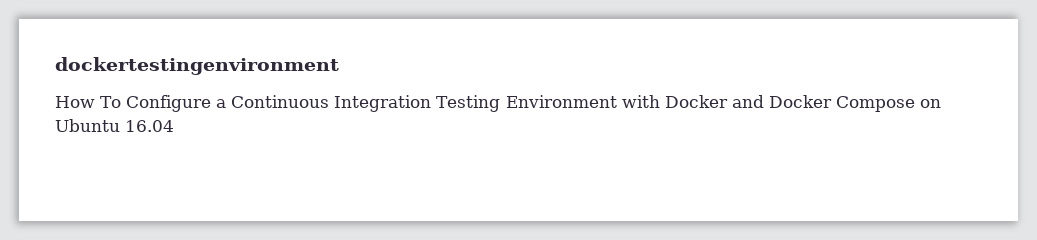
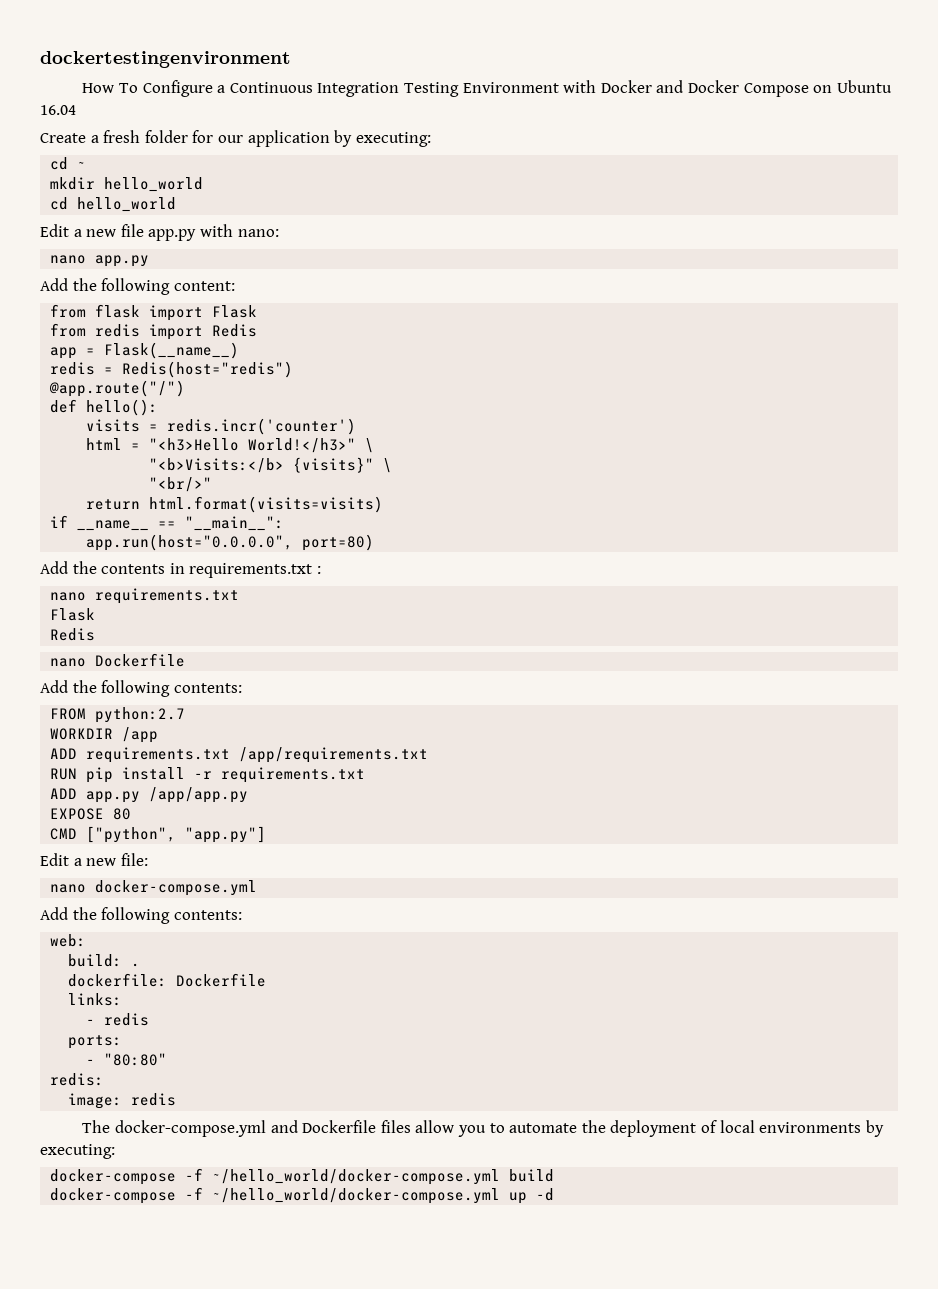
(174, 126) none -> [40,130,431,147] [50,157,87,170] [50,177,204,192] [50,197,177,212] [40,224,279,241] [50,255,150,267] [40,278,235,295] [50,304,258,321] [50,323,258,340] [50,342,240,359] [50,361,294,378] [49,380,186,397] [50,399,159,416] [86,418,357,435] [86,438,375,453] [149,457,393,473] [149,477,213,492] [86,496,384,513] [50,515,285,531] [86,534,375,551] [40,561,321,578] [50,588,240,604] [50,608,96,621] [50,628,96,641] [50,653,186,667] [40,680,242,697] [50,707,186,723] [50,727,159,743] [50,747,429,763] [50,767,366,783] [50,787,249,803] [50,808,132,820] [50,826,267,843] [40,853,148,866] [50,880,258,896] [40,907,242,924] [50,934,87,947] [68,954,141,967] [68,973,267,987] [68,993,123,1006] [86,1013,150,1026] [68,1035,123,1049] [86,1053,168,1066] [50,1073,105,1086] [68,1093,177,1109] [82,1120,884,1137] [40,1144,115,1159] [50,1168,555,1185] [50,1187,555,1204] // Create a fresh folder for our application by executing: // cd ~ // mkdir hello_world // cd hello_world // Edit a new file app.py with nano: // nano app.py // Add the following content: // from flask import Flask // from redis import Redis // app = Flask(__name__) // redis = Redis(host="redis") // @app.route("/") // def hello(): // visits = redis.incr('counter') // html = "<h3>Hello World!</h3>" \ // "<b>Visits:</b> {visits}" \ // "<br/>" // return html.format(visits=visits) // if __name__ == "__main__": // app.run(host="0.0.0.0", port=80) // Add the contents in requirements.txt : // nano requirements.txt // Flask // Redis // nano Dockerfile // Add the following contents: // FROM python:2.7 // WORKDIR /app // ADD requirements.txt /app/requirements.txt // RUN pip install -r requirements.txt // ADD app.py /app/app.py // EXPOSE 80 // CMD ["python", "app.py"] // Edit a new file: // nano docker-compose.yml // Add the following contents: // web: // build: . // dockerfile: Dockerfile // links: // - redis // ports: // - "80:80" // redis: // image: redis // The docker-compose.yml and Dockerfile files allow you to automate the deployment of local environments by executing: // docker-compose -f ~/hello_world/docker-compose.yml build // docker-compose -f ~/hello_world/docker-compose.yml up -d

